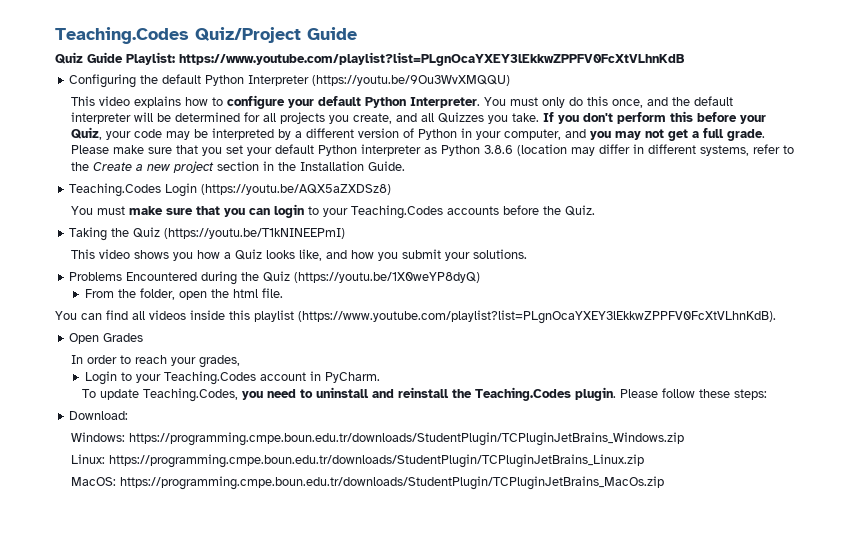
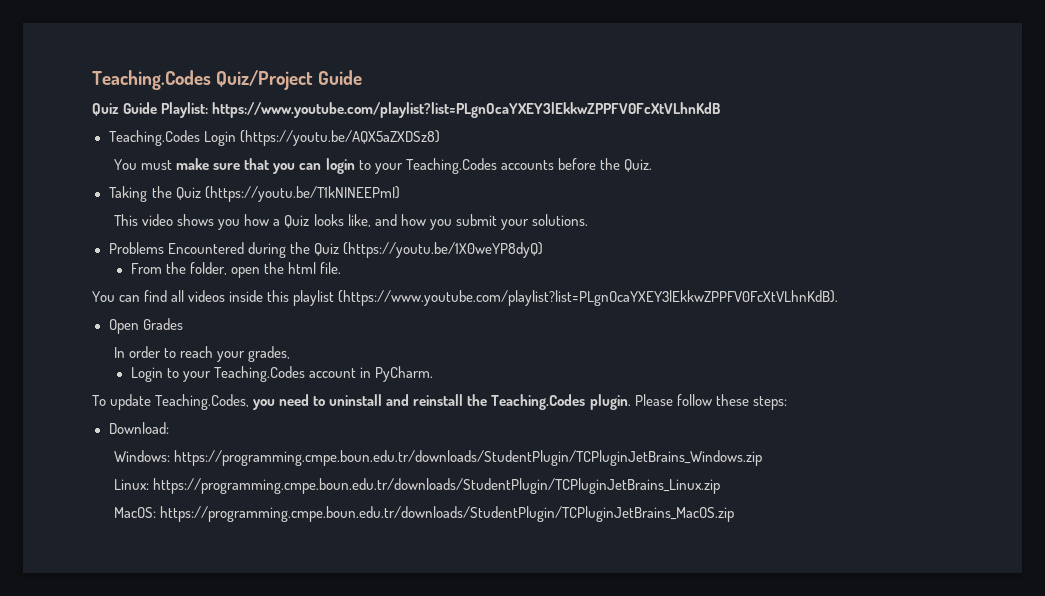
[69,74,511,88] [70,95,733,109] [70,111,766,124] [70,127,765,141] [70,144,794,156] [70,161,405,173] // Configuring the default Python Interpreter (https://youtu.be/9Ou3WvXMQQU) // This video explains how to configure your default Python Interpreter. You must only do this once, and the default interpreter will be determined for all projects you create, and all Quizzes you take. If you don't perform this before your Quiz, your code may be interpreted by a different version of Python in your computer, and you may not get a full grade. Please make sure that you set your default Python interpreter as Python 3.8.6 (location may differ in different systems, refer to the Create a new project section in the Installation Guide. -> (721, 110) none
[119,476,664,490] https://programming.cmpe.boun.edu.tr/downloads/StudentPlugin/TCPluginJetBrains_MacOs.zip -> [160,506,735,522] https://programming.cmpe.boun.edu.tr/downloads/StudentPlugin/TCPluginJetBrains_MacOS.zip

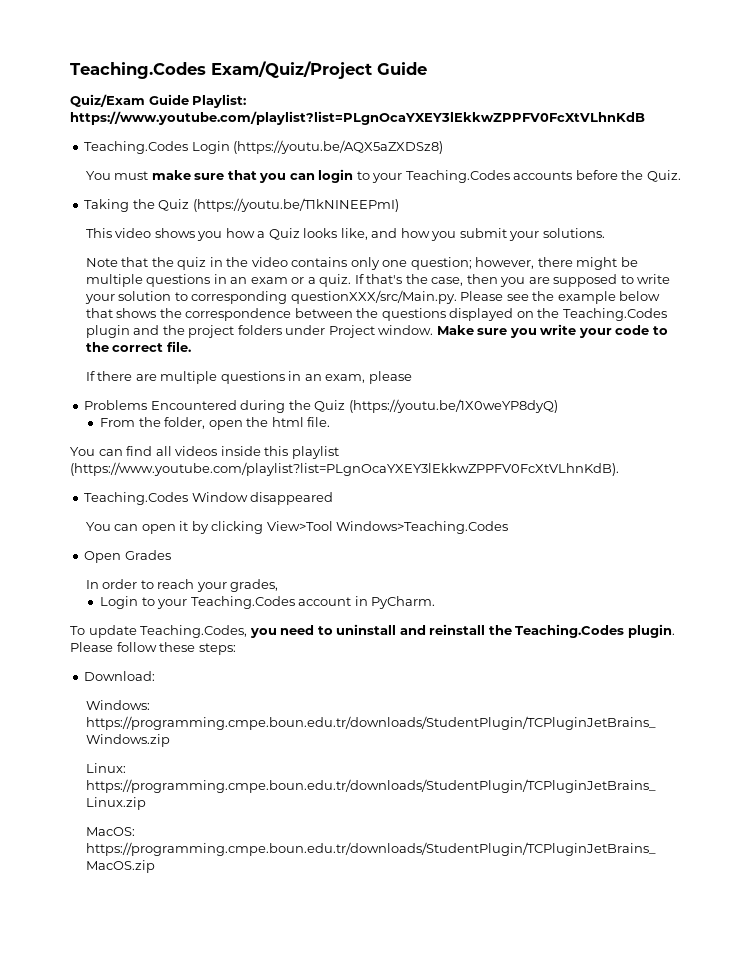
[92,70,314,90] Teaching.Codes Quiz/Project -> [70,61,372,79] Teaching.Codes Exam/Quiz/Project
[92,103,119,116] Quiz -> [70,94,145,107] Quiz/Exam
(588, 220) none -> [85,257,638,270] [85,274,671,287] [84,290,661,304] [85,308,667,321] [85,324,668,338] [85,341,191,352] [85,371,412,384] // Note that the quiz in the video contains only one question; however, there might be multiple questions in an exam or a quiz. If that's the case, then you are supposed to write your solution to corresponding questionXXX/src/Main.py. Please see the example below that shows the correspondence between the questions displayed on the Teaching.Codes plugin and the project folders under Project window. Make sure you write your code to the correct file. // If there are multiple questions in an exam, please
(839, 298) none -> [84,492,334,505] [85,521,509,534] // Teaching.Codes Window disappeared // You can open it by clicking View>Tool Windows>Teaching.Codes

